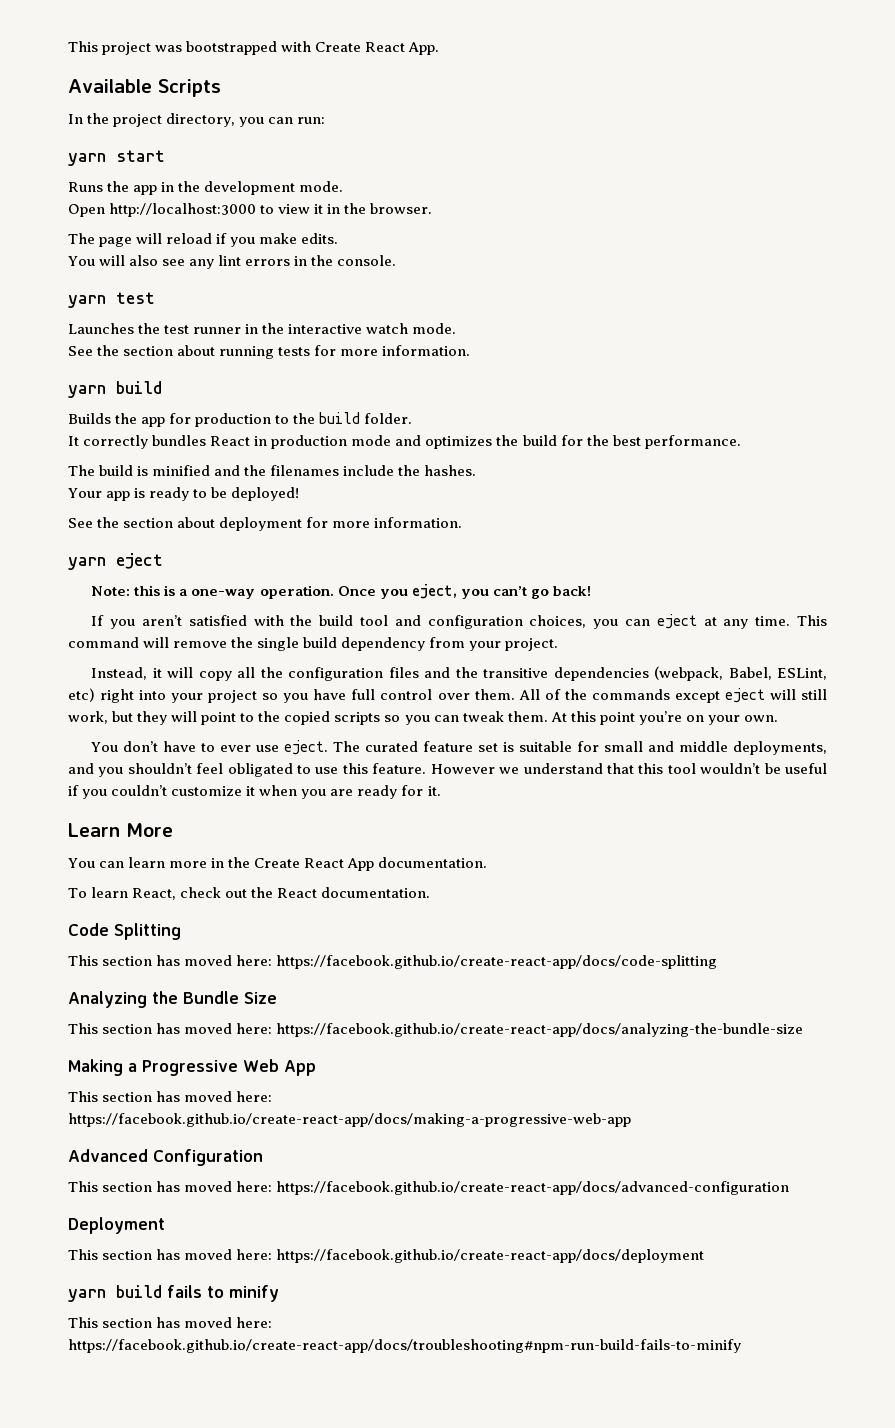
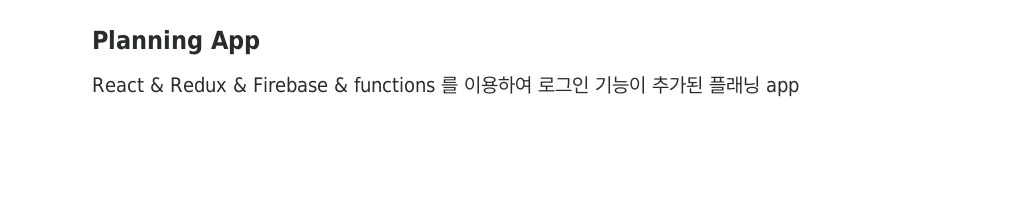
[68,41,440,55] [68,79,221,97] [68,113,326,127] [68,150,165,166] [68,181,344,195] [68,203,433,217] [68,233,339,247] [68,255,397,269] [68,292,155,308] [68,323,457,334] [68,345,471,359] [68,381,162,398] [68,412,413,427] [68,435,741,449] [68,465,477,476] [68,487,300,501] [68,517,463,531] [68,553,163,570] [91,584,591,599] [91,614,827,629] [68,637,559,651] [91,666,827,681] [68,688,828,703] [68,711,778,725] [91,740,827,755] [68,763,827,777] [68,785,441,799] [68,823,173,837] [68,857,488,871] [68,887,431,900] [68,923,181,940] [68,955,718,969] [68,991,277,1008] [68,1023,804,1037] [68,1059,316,1076] [68,1091,273,1102] [68,1113,631,1127] [68,1149,263,1166] [68,1181,790,1195] [68,1217,165,1234] [68,1249,705,1263] [68,1285,279,1302] [68,1317,273,1328] [68,1339,741,1353] This project was bootstrapped with Create React App. // Available Scripts // In the project directory, you can run: // yarn start // Runs the app in the development mode. // Open http://localhost:3000 to view it in the browser. // The page will reload if you make edits. // You will also see any lint errors in the console. // yarn test // Launches the test runner in the interactive watch mode. // See the section about running tests for more information. // yarn build // Builds the app for production to the build folder. // It correctly bundles React in production mode and optimizes the build for the best performance. // The build is minified and the filenames include the hashes. // Your app is ready to be deployed! // See the section about deployment for more information. // yarn eject // Note: this is a one-way operation. Once you eject, you can’t go back! // If you aren’t satisfied with the build tool and configuration choices, you can eject at any time. This command will remove the single build dependency from your project. // Instead, it will copy all the configuration files and the transitive dependencies (webpack, Babel, ESLint, etc) right into your project so you have full control over them. All of the commands except eject will still work, but they will point to the copied scripts so you can tweak them. At this point you’re on your own. // You don’t have to ever use eject. The curated feature set is suitable for small and middle deployments, and you shouldn’t feel obligated to use this feature. However we understand that this tool wouldn’t be useful if you couldn’t customize it when you are ready for it. // Learn More // You can learn more in the Create React App documentation. // To learn React, check out the React documentation. // Code Splitting // This section has moved here: https://facebook.github.io/create-react-app/docs/code-splitting // Analyzing the Bundle Size // This section has moved here: https://facebook.github.io/create-react-app/docs/analyzing-the-bundle-size // Making a Progressive Web App // This section has moved here: https://facebook.github.io/create-react-app/docs/making-a-progressive-web-app // Advanced Configuration // This section has moved here: https://facebook.github.io/create-react-app/docs/advanced-configuration // Deployment // This section has moved here: https://facebook.github.io/create-react-app/docs/deployment // yarn build fails to minify // This section has moved here: https://facebook.github.io/create-react-app/docs/troubleshooting#npm-run-build-fails-to-minify -> [92,30,260,55] [92,76,799,97] Planning App // React & Redux & Firebase & functions 를 이용하여 로그인 기능이 추가된 플래닝 app

